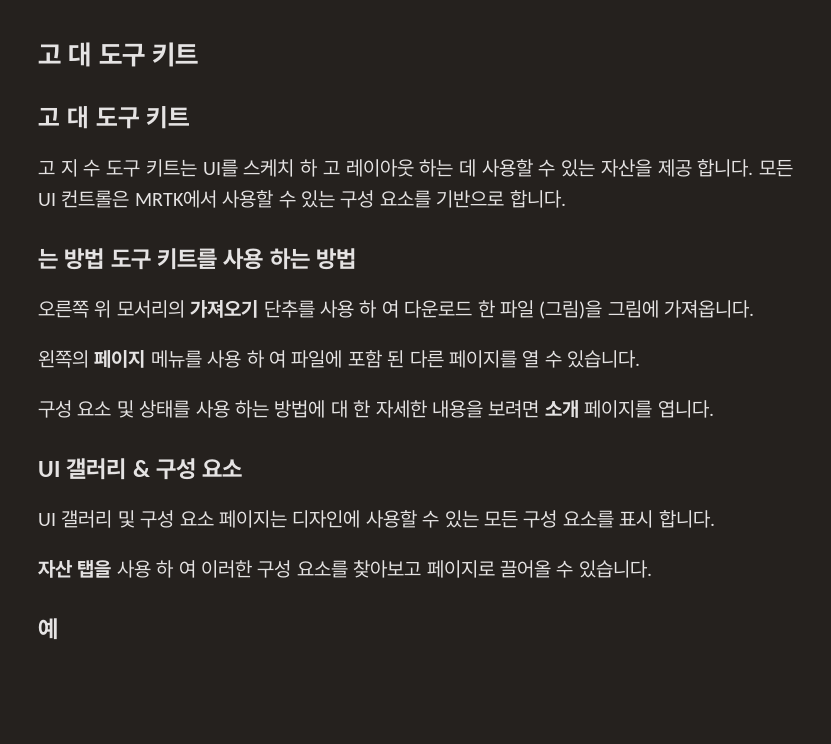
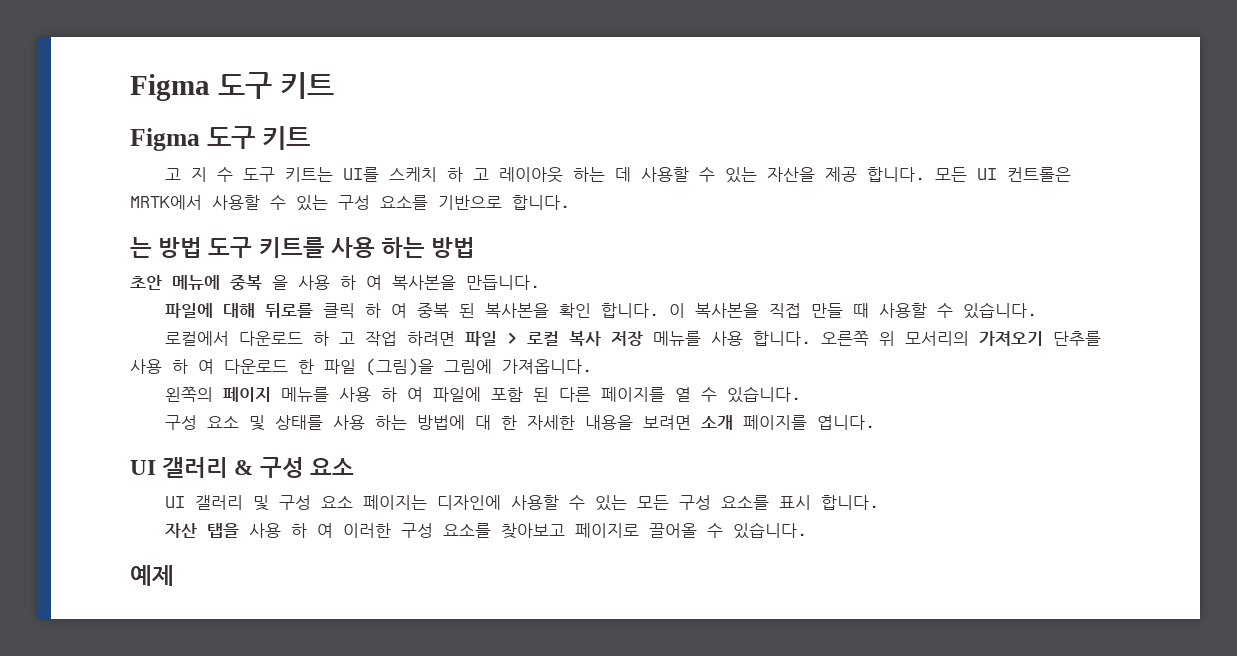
[38,42,198,67] [38,106,89,129] 고 대 도구 키트 // 고 대 -> [130,72,334,101] [130,128,200,151] Figma 도구 키트 // Figma
(357, 259) none -> [130,275,540,290] [164,302,1037,319] [164,331,811,346] 초안 메뉴에 중복 을 사용 하 여 복사본을 만듭니다. // 파일에 대해 뒤로를 클릭 하 여 중복 된 복사본을 확인 합니다. 이 복사본을 직접 만들 때 사용할 수 있습니다. // 로컬에서 다운로드 하 고 작업 하려면 파일 > 로컬 복사 저장 메뉴를 사용 합니다.
[38,618,58,640] 예 -> [130,565,174,586] 예제

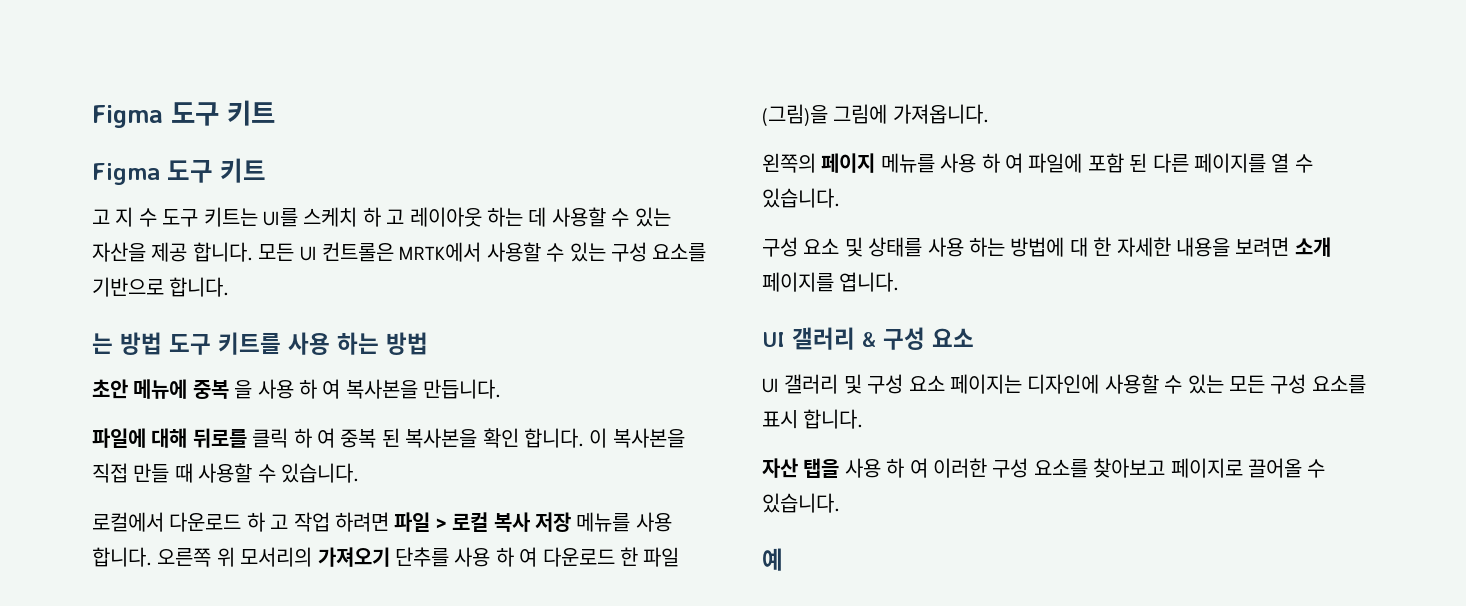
[130,565,174,586] 예제 -> [762,548,783,571] 예

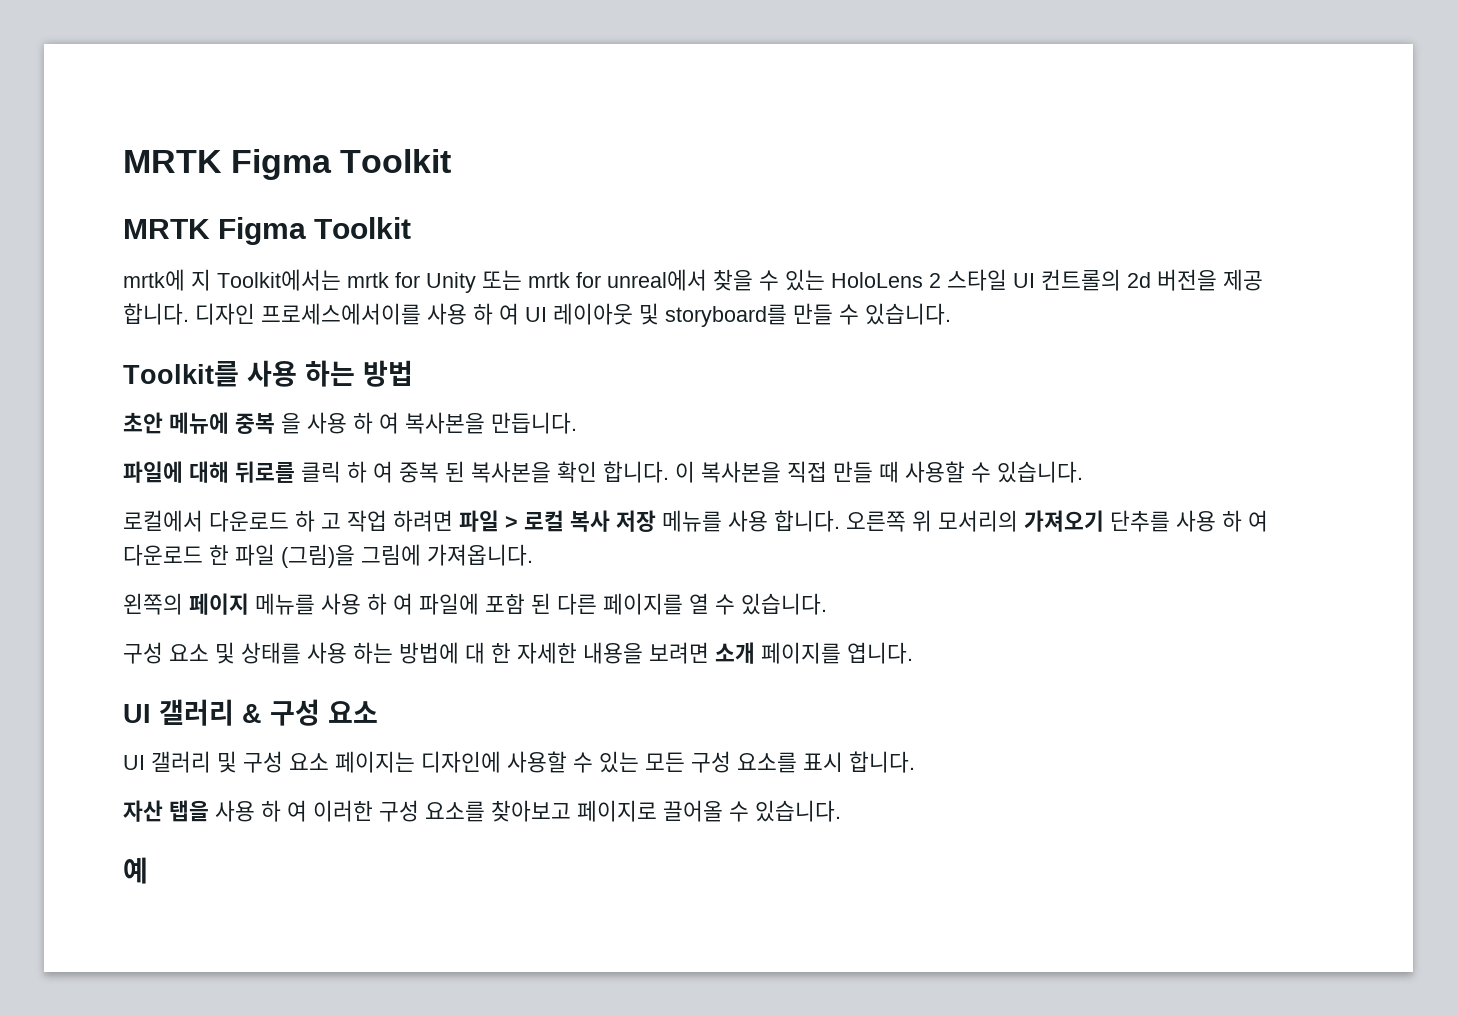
[92,100,275,128] [92,158,266,185] [92,207,671,227] [92,242,707,262] [92,277,230,297] [92,332,281,355] Figma 도구 키트 // Figma 도구 키트 // 고 지 수 도구 키트는 UI를 스케치 하 고 레이아웃 하는 데 사용할 수 있는 자산을 제공 합니다. 모든 UI 컨트롤은 MRTK에서 사용할 수 있는 구성 요소를 기반으로 합니다. // 는 방법 도구 키트를 -> [123,149,452,180] [123,217,412,245] [123,269,1263,293] [123,303,951,327] [123,361,239,387] MRTK Figma Toolkit // MRTK Figma Toolkit // mrtk에 지 Toolkit에서는 mrtk for Unity 또는 mrtk for unreal에서 찾을 수 있는 HoloLens 2 스타일 UI 컨트롤의 2d 버전을 제공 합니다. 디자인 프로세스에서이를 사용 하 여 UI 레이아웃 및 storyboard를 만들 수 있습니다. // Toolkit를

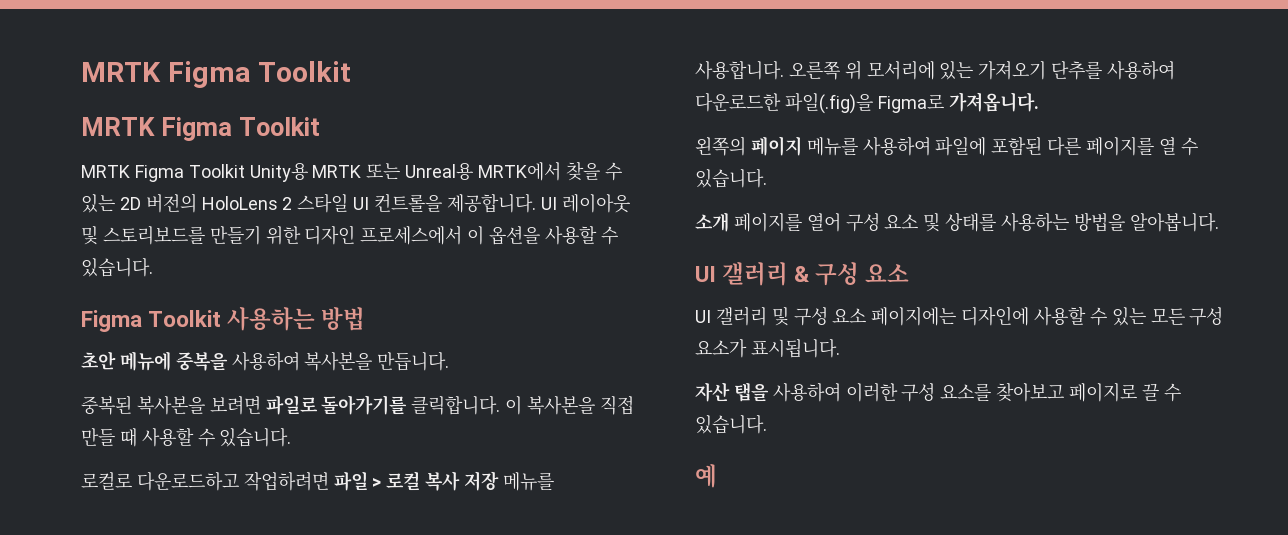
[123,269,707,293] mrtk에 지 Toolkit에서는 mrtk for Unity 또는 mrtk for unreal에서 -> [81,162,562,182] MRTK Figma Toolkit Unity용 MRTK 또는 Unreal용 MRTK에서
(825, 280) none -> [119,193,197,213] 2D 버전의
[1041,269,1263,291] [123,303,951,327] [123,360,355,387] 컨트롤의 2d 버전을 제공 합니다. 디자인 프로세스에서이를 사용 하 여 UI 레이아웃 및 storyboard를 만들 수 있습니다. // Toolkit를 사용 하는 -> [374,193,630,213] [81,225,618,245] [81,257,153,277] [81,307,316,332] 컨트롤을 제공합니다. UI 레이아웃 및 스토리보드를 만들기 위한 디자인 프로세스에서 이 옵션을 사용할 수 있습니다. // Figma Toolkit 사용하는
[235,412,577,434] [123,461,669,483] 중복 을 사용 하 여 복사본을 만듭니다. // 파일에 대해 뒤로를 클릭 하 여 중복 된 복사본을 확인 합니다. -> [175,351,450,371] [81,395,501,415] 중복을 사용하여 복사본을 만듭니다. // 중복된 복사본을 보려면 파일로 돌아가기를 클릭합니다.
[123,510,453,532] 로컬에서 다운로드 하 고 작업 하려면 -> [81,471,329,491] 로컬로 다운로드하고 작업하려면
[728,510,1268,532] [123,544,533,568] [123,593,551,615] 사용 합니다. 오른쪽 위 모서리의 가져오기 단추를 사용 하 여 다운로드 한 파일 (그림)을 그림에 가져옵니다. // 왼쪽의 페이지 메뉴를 사용 하 여 파일에 포함 된 -> [695,60,1176,80] [695,92,1039,114] [695,136,1043,156] 사용합니다. 오른쪽 위 모서리에 있는 가져오기 단추를 사용하여 다운로드한 파일(.fig)을 Figma로 가져옵니다. // 왼쪽의 페이지 메뉴를 사용하여 파일에 포함된
(827, 604) none -> [695,212,841,232] 소개 페이지를 열어
[307,642,913,664] 사용 하는 방법에 대 한 자세한 내용을 보려면 소개 페이지를 엽니다. -> [1001,212,1219,232] 사용하는 방법을 알아봅니다.
[335,751,415,773] 페이지는 -> [871,306,957,326] 페이지에는
[737,751,915,773] 요소를 표시 합니다. -> [695,338,840,358] 요소가 표시됩니다.
[215,800,307,822] 사용 하 여 -> [772,383,841,402] 사용하여
[663,800,723,822] 끌어올 -> [1141,383,1159,401] 끌

